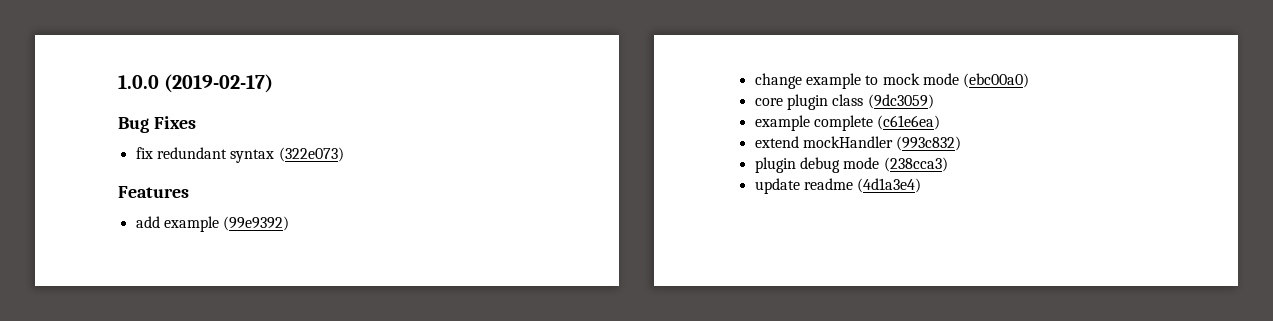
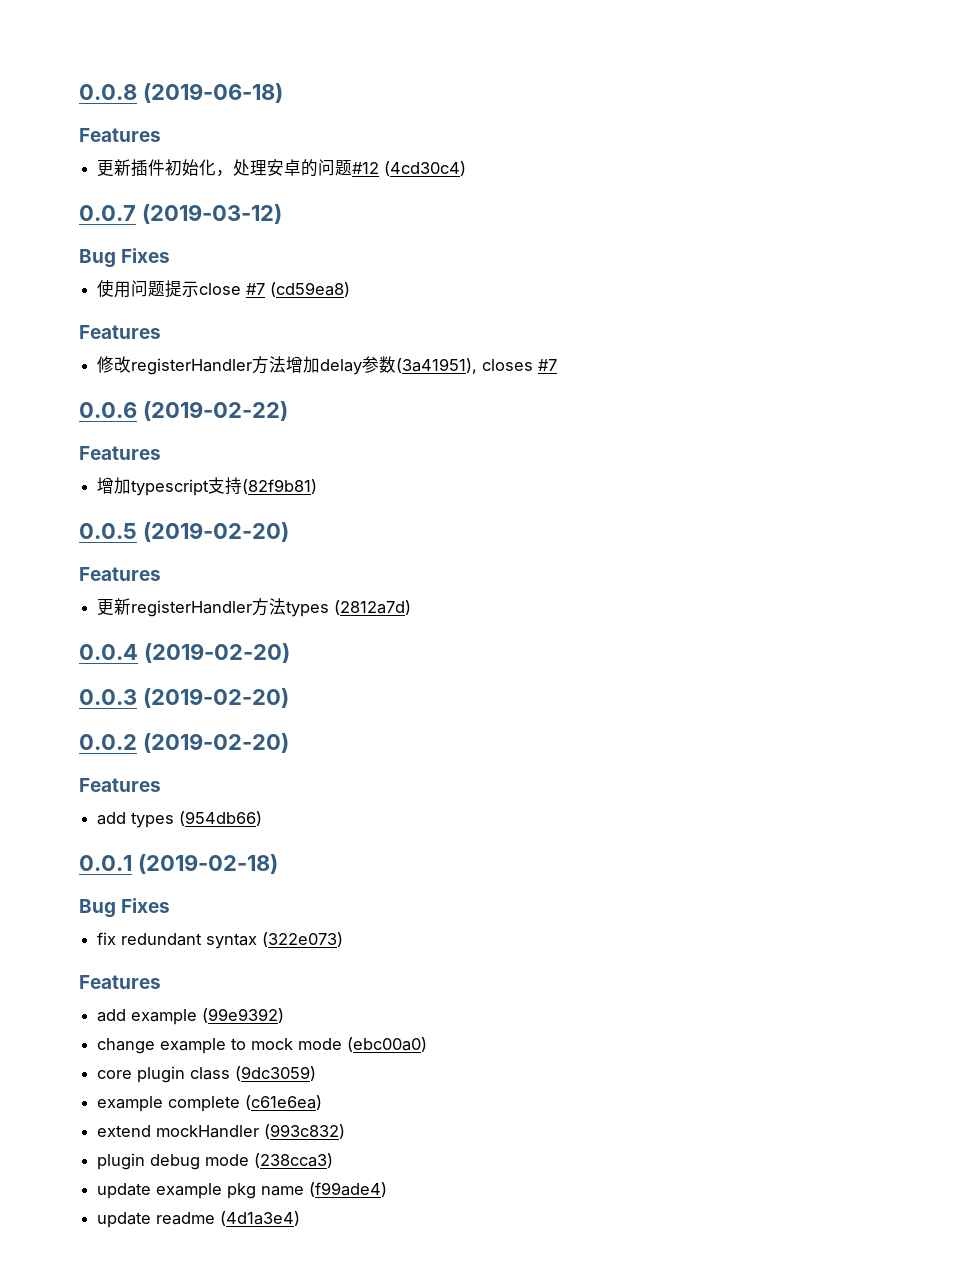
[118,74,274,93] 1.0.0 (2019-02-17) -> [79,83,283,103] [79,128,161,142] [97,159,467,177] [79,204,282,224] [79,248,171,268] [97,280,351,298] [79,325,161,339] [97,356,558,375] [79,401,288,421] [79,446,161,460] [97,477,318,496] [79,522,289,542] [79,567,161,581] [97,598,412,617] [79,643,290,663] [79,688,289,708] [79,733,289,753] [79,778,161,792] [97,811,263,828] [79,854,278,874] 0.0.8 (2019-06-18) // Features // 更新插件初始化，处理安卓的问题#12 (4cd30c4) // 0.0.7 (2019-03-12) // Bug Fixes // 使用问题提示close #7 (cd59ea8) // Features // 修改registerHandler方法增加delay参数(3a41951), closes #7 // 0.0.6 (2019-02-22) // Features // 增加typescript支持(82f9b81) // 0.0.5 (2019-02-20) // Features // 更新registerHandler方法types (2812a7d) // 0.0.4 (2019-02-20) // 0.0.3 (2019-02-20) // 0.0.2 (2019-02-20) // Features // add types (954db66) // 0.0.1 (2019-02-18)
(948, 164) none -> [97,1182,388,1199] // update example pkg name (f99ade4)

